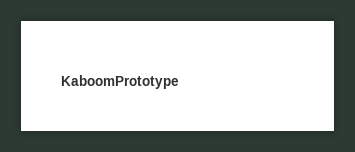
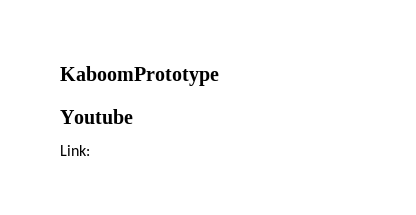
(179, 82) none -> [60,109,133,124] [60,145,90,156] // Youtube // Link:

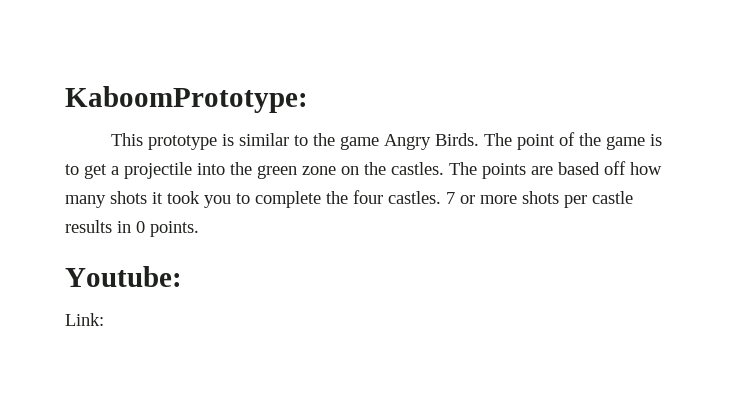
[60,66,219,86] [60,109,133,124] KaboomPrototype // Youtube -> [65,86,308,113] [111,132,663,150] [65,161,662,179] [65,190,633,208] [65,220,199,237] [65,266,182,287] KaboomPrototype: // This prototype is similar to the game Angry Birds. The point of the game is to get a projectile into the green zone on the castles. The points are based off how many shots it took you to complete the four castles. 7 or more shots per castle results in 0 points. // Youtube:

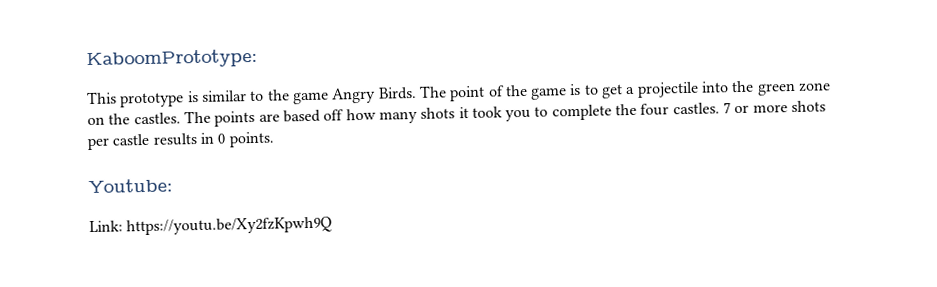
(104, 319) none -> [126,216,333,236] https://youtu.be/Xy2fzKpwh9Q

